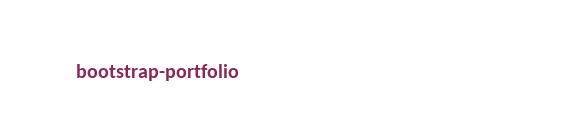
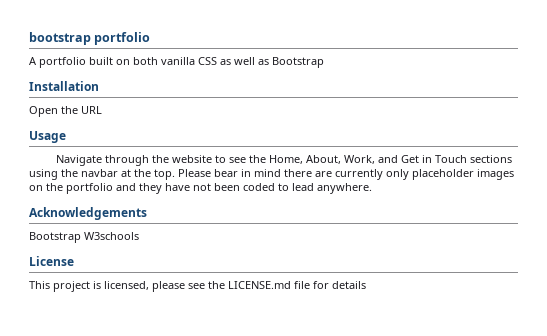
[76,64,239,81] bootstrap-portfolio -> [29,32,151,45] [29,57,324,68] [29,81,99,91] [29,106,102,117] [29,131,66,143] [56,155,513,166] [29,169,514,180] [29,183,372,194] [29,207,147,220] [29,232,139,243] [29,256,74,266] [29,281,366,292] bootstrap portfolio // A portfolio built on both vanilla CSS as well as Bootstrap // Installation // Open the URL // Usage // Navigate through the website to see the Home, About, Work, and Get in Touch sections using the navbar at the top. Please bear in mind there are currently only placeholder images on the portfolio and they have not been coded to lead anywhere. // Acknowledgements // Bootstrap W3schools // License // This project is licensed, please see the LICENSE.md file for details

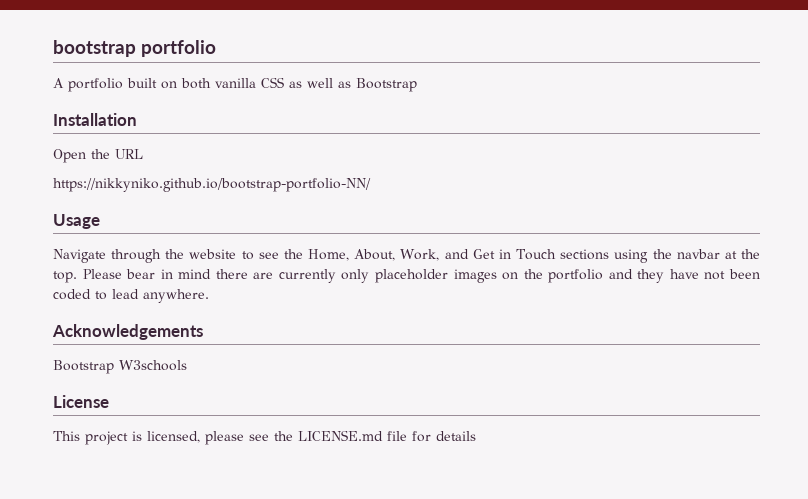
(102, 110) none -> [53,178,371,192] // https://nikkyniko.github.io/bootstrap-portfolio-NN/

